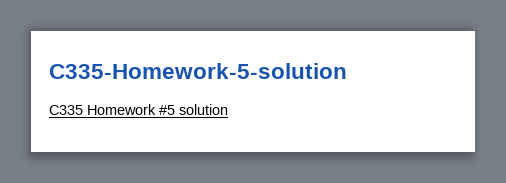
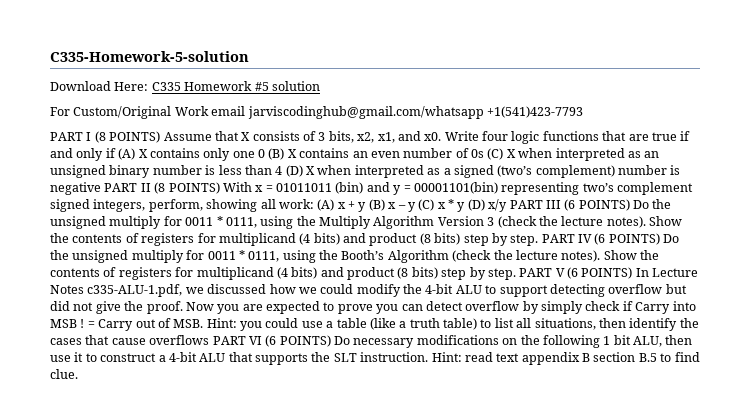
(347, 71) none -> [50,81,149,91] Download Here:
(228, 109) none -> [50,106,583,119] [50,131,691,144] [50,148,660,161] [50,165,681,178] [50,182,693,195] [50,199,672,212] [50,216,682,229] [50,233,680,246] [50,250,659,263] [50,267,699,280] [50,284,687,297] [50,301,696,314] [50,318,699,331] [50,335,693,348] [50,352,700,365] [50,369,78,379] // For Custom/Original Work email jarviscodinghub@gmail.com/whatsapp +1(541)423-7793 // PART I (8 POINTS) Assume that X consists of 3 bits, x2, x1, and x0. Write four logic functions that are true if and only if (A) X contains only one 0 (B) X contains an even number of 0s (C) X when interpreted as an unsigned binary number is less than 4 (D) X when interpreted as a signed (two’s complement) number is negative PART II (8 POINTS) With x = 01011011 (bin) and y = 00001101(bin) representing two’s complement signed integers, perform, showing all work: (A) x + y (B) x – y (C) x * y (D) x/y PART III (6 POINTS) Do the unsigned multiply for 0011 * 0111, using the Multiply Algorithm Version 3 (check the lecture notes). Show the contents of registers for multiplicand (4 bits) and product (8 bits) step by step. PART IV (6 POINTS) Do the unsigned multiply for 0011 * 0111, using the Booth’s Algorithm (check the lecture notes). Show the contents of registers for multiplicand (4 bits) and product (8 bits) step by step. PART V (6 POINTS) In Lecture Notes c335-ALU-1.pdf, we discussed how we could modify the 4-bit ALU to support detecting overflow but did not give the proof. Now you are expected to prove you can detect overflow by simply check if Carry into MSB ! = Carry out of MSB. Hint: you could use a table (like a truth table) to list all situations, then identify the cases that cause overflows PART VI (6 POINTS) Do necessary modifications on the following 1 bit ALU, then use it to construct a 4-bit ALU that supports the SLT instruction. Hint: read text appendix B section B.5 to find clue.

